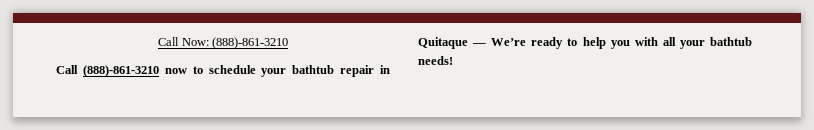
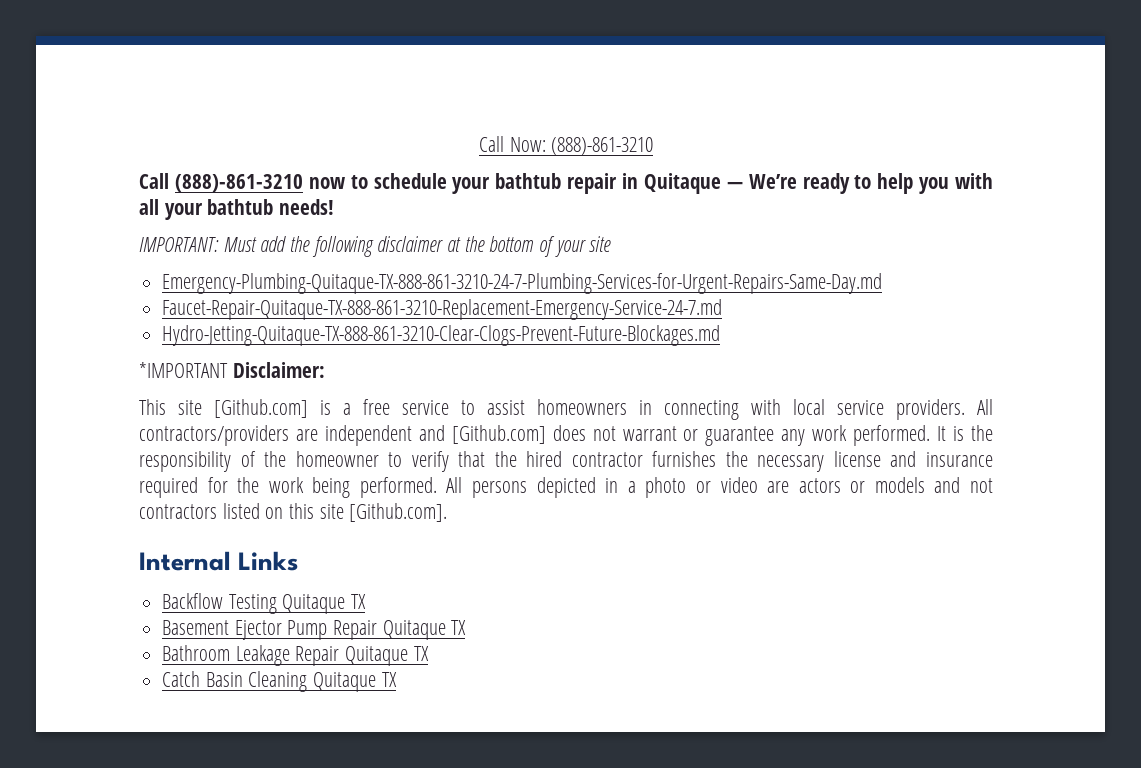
(453, 60) none -> [139,236,612,257] [162,273,883,294] [162,299,723,320] [162,325,721,346] [139,362,325,378] [139,399,993,420] [139,425,993,446] [139,451,993,472] [139,477,993,498] [139,503,448,522] [139,551,299,571] [162,593,367,614] [162,620,467,640] [162,645,429,666] [162,671,397,692] // IMPORTANT: Must add the following disclaimer at the bottom of your site // Emergency-Plumbing-Quitaque-TX-888-861-3210-24-7-Plumbing-Services-for-Urgent-Repairs-Same-Day.md // Faucet-Repair-Quitaque-TX-888-861-3210-Replacement-Emergency-Service-24-7.md // Hydro-Jetting-Quitaque-TX-888-861-3210-Clear-Clogs-Prevent-Future-Blockages.md // *IMPORTANT Disclaimer: // This site [Github.com] is a free service to assist homeowners in connecting with local service providers. All contractors/providers are independent and [Github.com] does not warrant or guarantee any work performed. It is the responsibility of the homeowner to verify that the hired contractor furnishes the necessary license and insurance required for the work being performed. All persons depicted in a photo or video are actors or models and not contractors listed on this site [Github.com]. // Internal Links // Backflow Testing Quitaque TX // Basement Ejector Pump Repair Quitaque TX // Bathroom Leakage Repair Quitaque TX // Catch Basin Cleaning Quitaque TX

